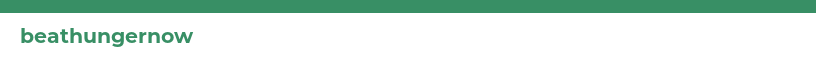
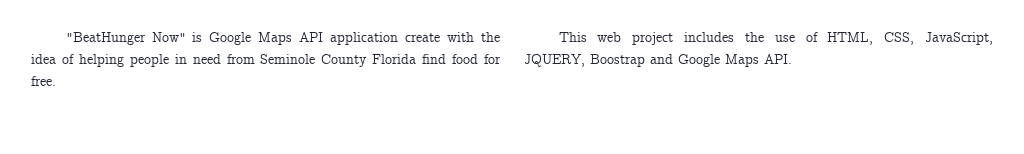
[20,28,194,47] beathungernow -> [65,32,500,45] [31,54,502,67] [31,76,56,86] [558,32,994,45] [524,54,792,67] "BeatHunger Now" is Google Maps API application create with the idea of helping people in need from Seminole County Florida find food for free. // This web project includes the use of HTML, CSS, JavaScript, JQUERY, Boostrap and Google Maps API.

